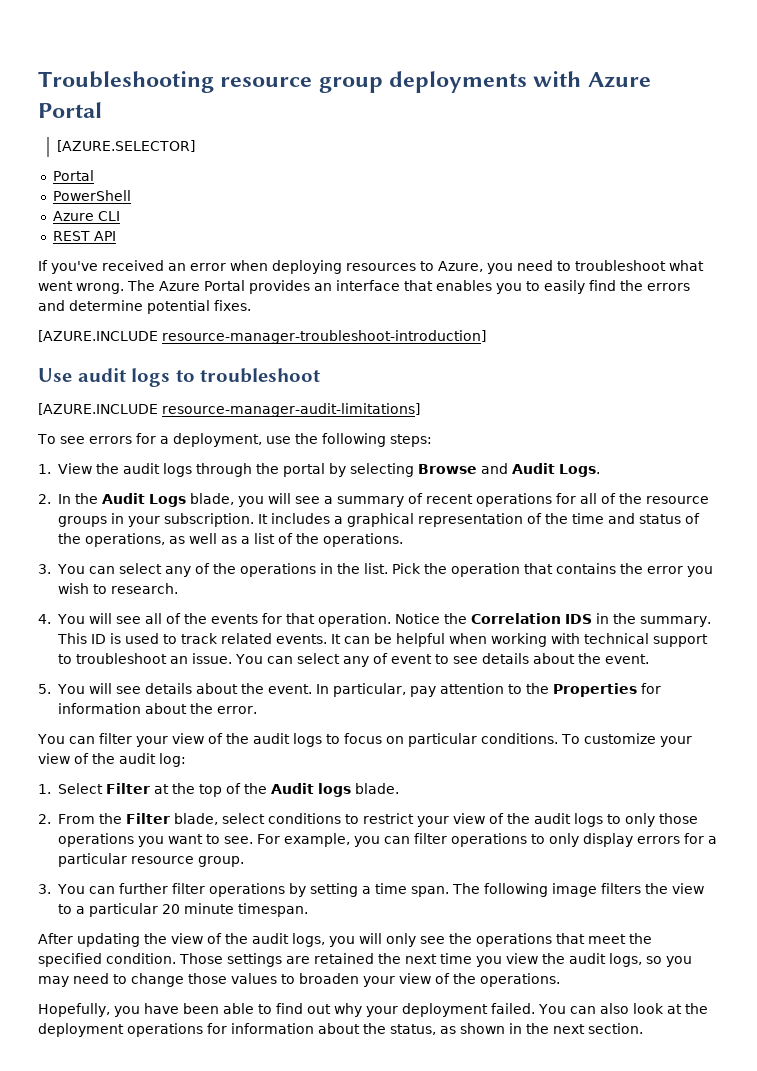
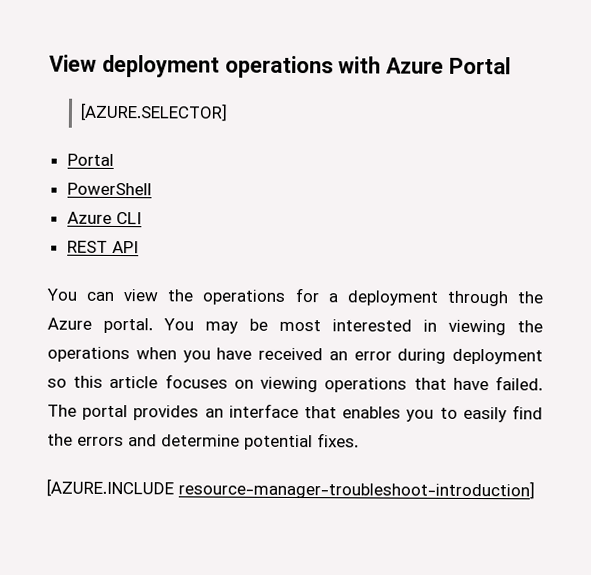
[38,71,528,93] Troubleshooting resource group deployments -> [49,54,334,79] View deployment operations
[38,260,704,274] [38,280,245,294] If you've received an error when deploying resources to Azure, you need to troubleshoot what went wrong. The Azure Portal -> [46,287,543,307] [47,317,543,336] [47,346,543,365] [47,374,543,393] [47,404,129,421] You can view the operations for a deployment through the Azure portal. You may be most interested in viewing the operations when you have received an error during deployment so this article focuses on viewing operations that have failed. The portal
[38,368,321,387] [38,403,420,417] [37,433,432,447] [38,463,600,477] [38,493,709,507] [57,513,700,527] [57,533,403,547] [38,563,713,577] [57,583,178,594] [38,613,711,627] [56,633,708,647] [57,653,649,667] [38,683,661,697] [57,703,257,714] [37,733,692,747] [38,753,186,767] [38,783,399,797] [38,813,698,827] [57,833,717,847] [57,853,244,867] [38,883,704,897] [57,903,308,917] [38,933,652,947] [38,953,692,967] [38,973,560,987] [38,1003,708,1017] [38,1023,643,1037] // Use audit logs to troubleshoot // [AZURE.INCLUDE resource-manager-audit-limitations] // To see errors for a deployment, use the following steps: // 1. View the audit logs through the portal by selecting Browse and Audit Logs. // 2. In the Audit Logs blade, you will see a summary of recent operations for all of the resource groups in your subscription. It includes a graphical representation of the time and status of the operations, as well as a list of the operations. // 3. You can select any of the operations in the list. Pick the operation that contains the error you wish to research. // 4. You will see all of the events for that operation. Notice the Correlation IDS in the summary. This ID is used to track related events. It can be helpful when working with technical support to troubleshoot an issue. You can select any of event to see details about the event. // 5. You will see details about the event. In particular, pay attention to the Properties for information about the error. // You can filter your view of the audit logs to focus on particular conditions. To customize your view of the audit log: // 1. Select Filter at the top of the Audit logs blade. // 2. From the Filter blade, select conditions to restrict your view of the audit logs to only those operations you want to see. For example, you can filter operations to only display errors for a particular resource group. // 3. You can further filter operations by setting a time span. The following image filters the view to a particular 20 minute timespan. // After updating the view of the audit logs, you will only see the operations that meet the specified condition. Those settings are retained the next time you view the audit logs, so you may need to change those values to broaden your view of the operations. // Hopefully, you have been able to find out why your deployment failed. You can also look at the deployment operations for information about the status, as shown in the next section. -> (535, 489) none

